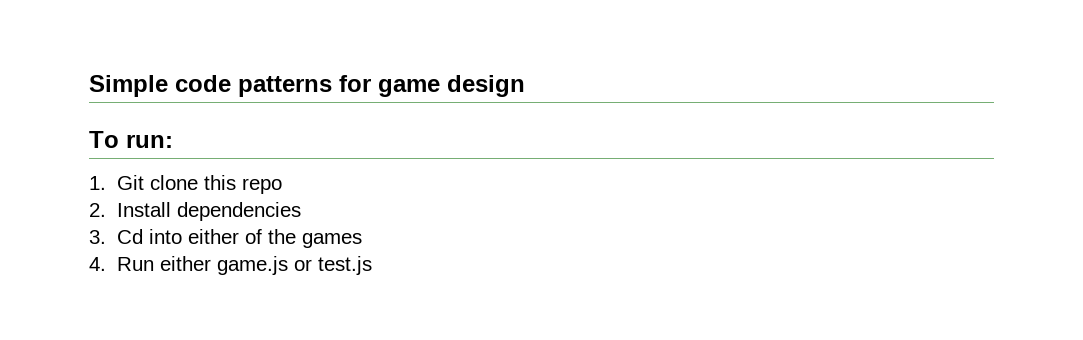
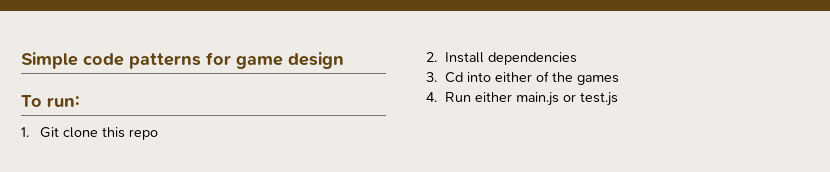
[217,256,289,275] game.js -> [516,92,560,106] main.js

